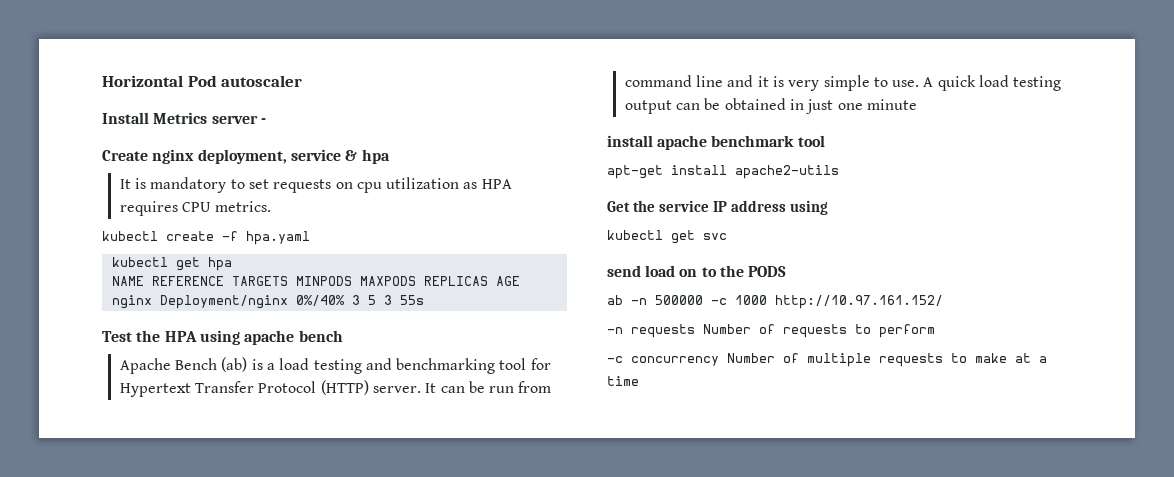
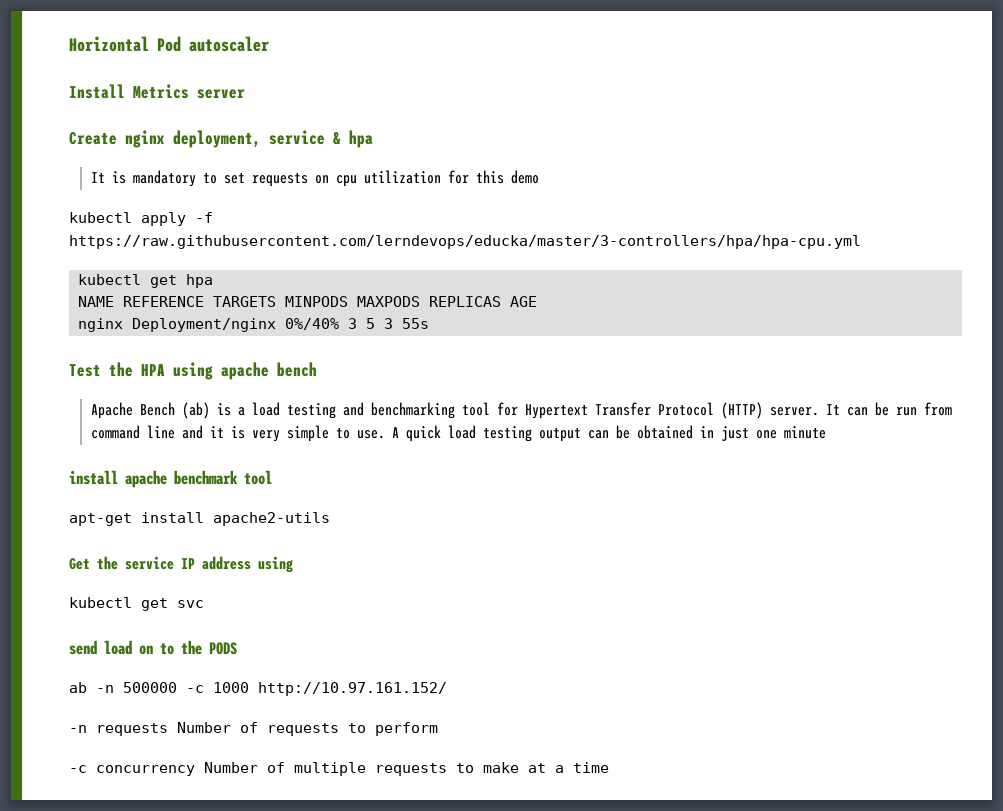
[260,118,266,124] - -> (245, 94) none
[463,179,512,189] [119,201,272,216] [102,231,310,245] as HPA requires CPU metrics. // kubectl create -f hpa.yaml -> [447,170,539,184] [69,212,213,226] [69,235,861,249] for this demo // kubectl apply -f https://raw.githubusercontent.com/lerndevops/educka/master/3-controllers/hpa/hpa-cpu.yml

